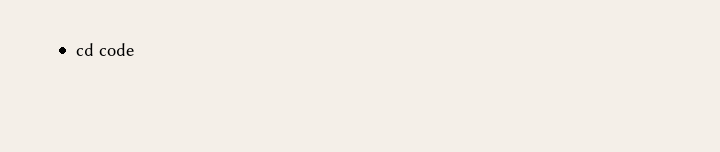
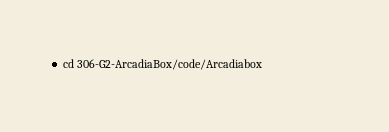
[98,43,134,56] code -> [76,59,262,70] 306-G2-ArcadiaBox/code/Arcadiabox

